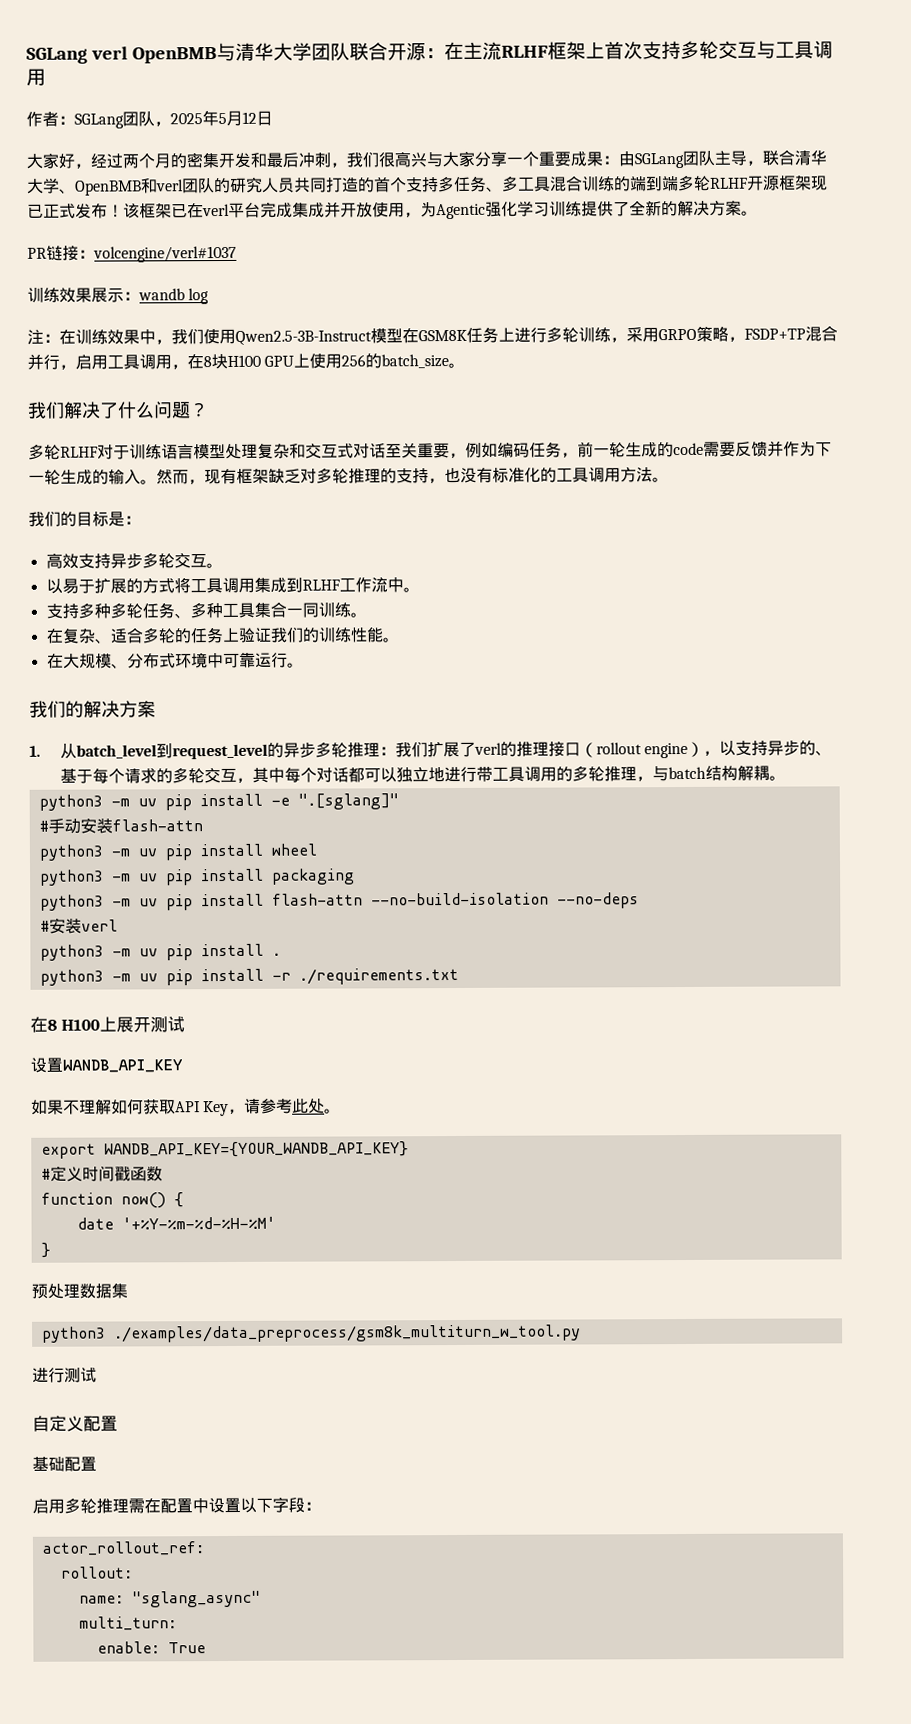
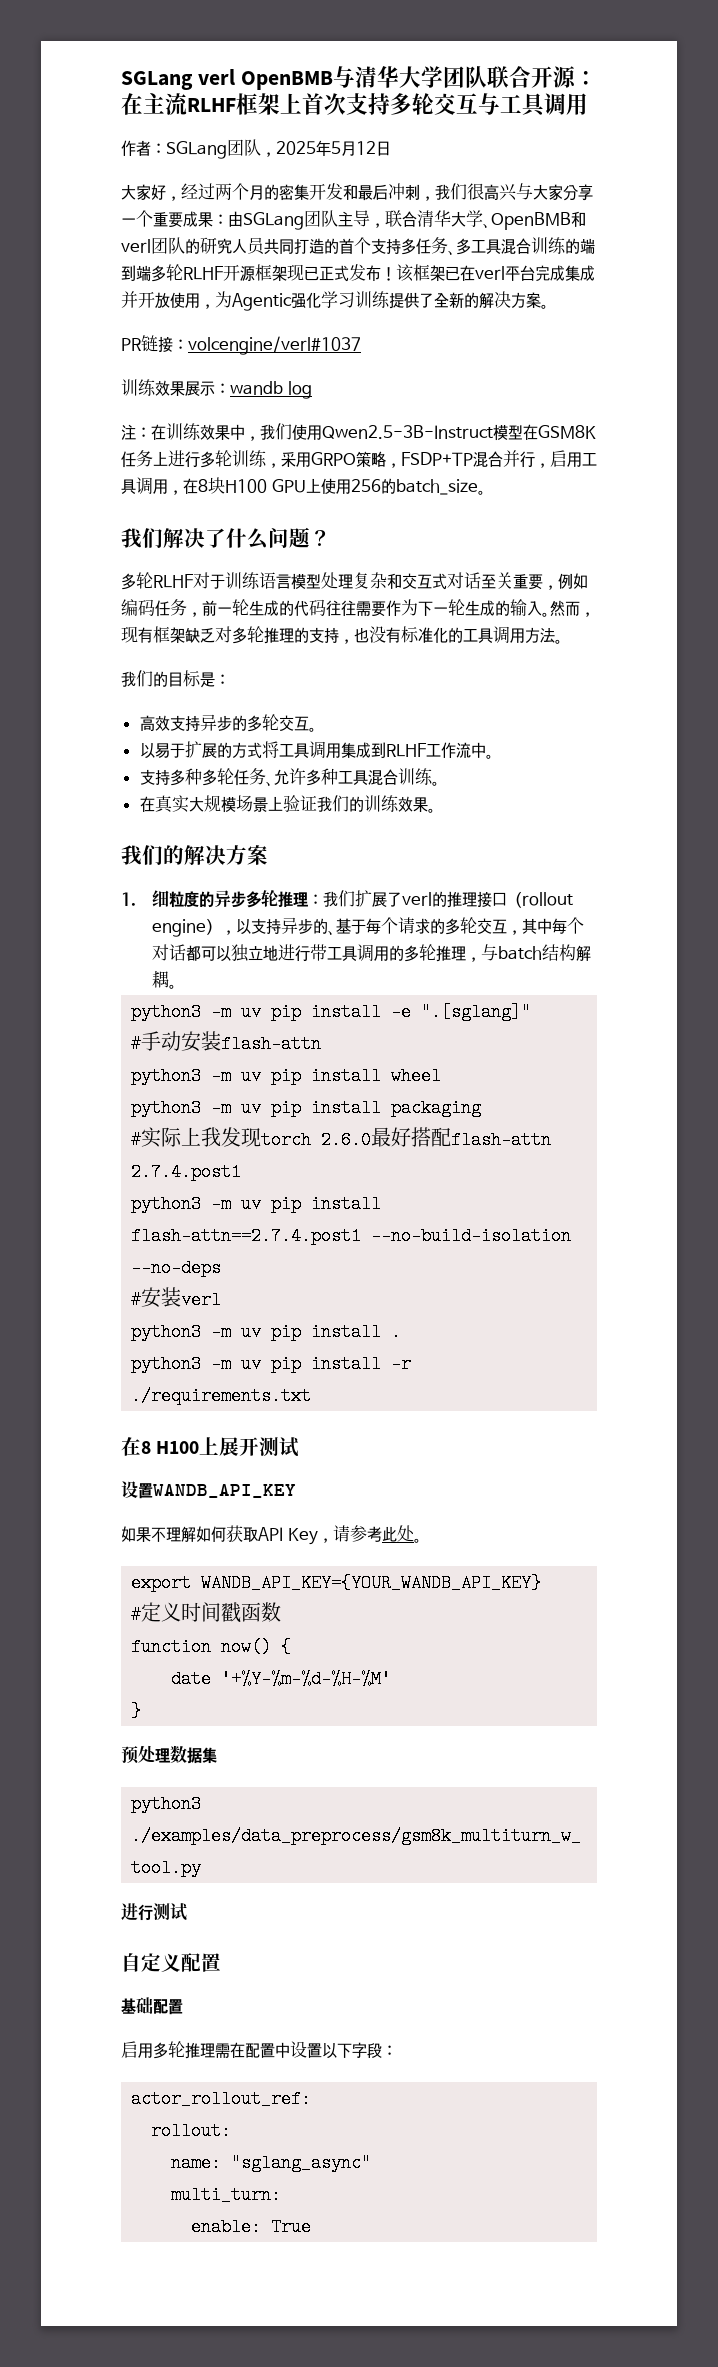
[673,440,784,457] code需要反馈并 -> [294,599,386,617] 代码往往需要
(143, 561) none -> [231,715,247,731] 的
(191, 616) none -> [273,768,306,785] 允许
[253,601,319,618] 集合一同 -> [367,769,398,785] 混合
[61,627,400,644] [46,652,288,669] 复杂、适合多轮的任务上验证我们的训练性能。 // 在大规模、分布式环境中可靠运行 -> [154,795,428,813] 真实大规模场景上验证我们的训练效果
[60,743,269,760] 从batch_level到request_level -> [152,890,200,908] 细粒度
[39,893,363,911] // python3 -m uv pip install flash-attn -> [131,1127,552,1149] [131,1163,242,1181] [131,1195,382,1213] [131,1227,362,1245] // #实际上我发现torch 2.6.0最好搭配flash-attn 2.7.4.post1 // python3 -m uv pip install flash-attn==2.7.4.post1

